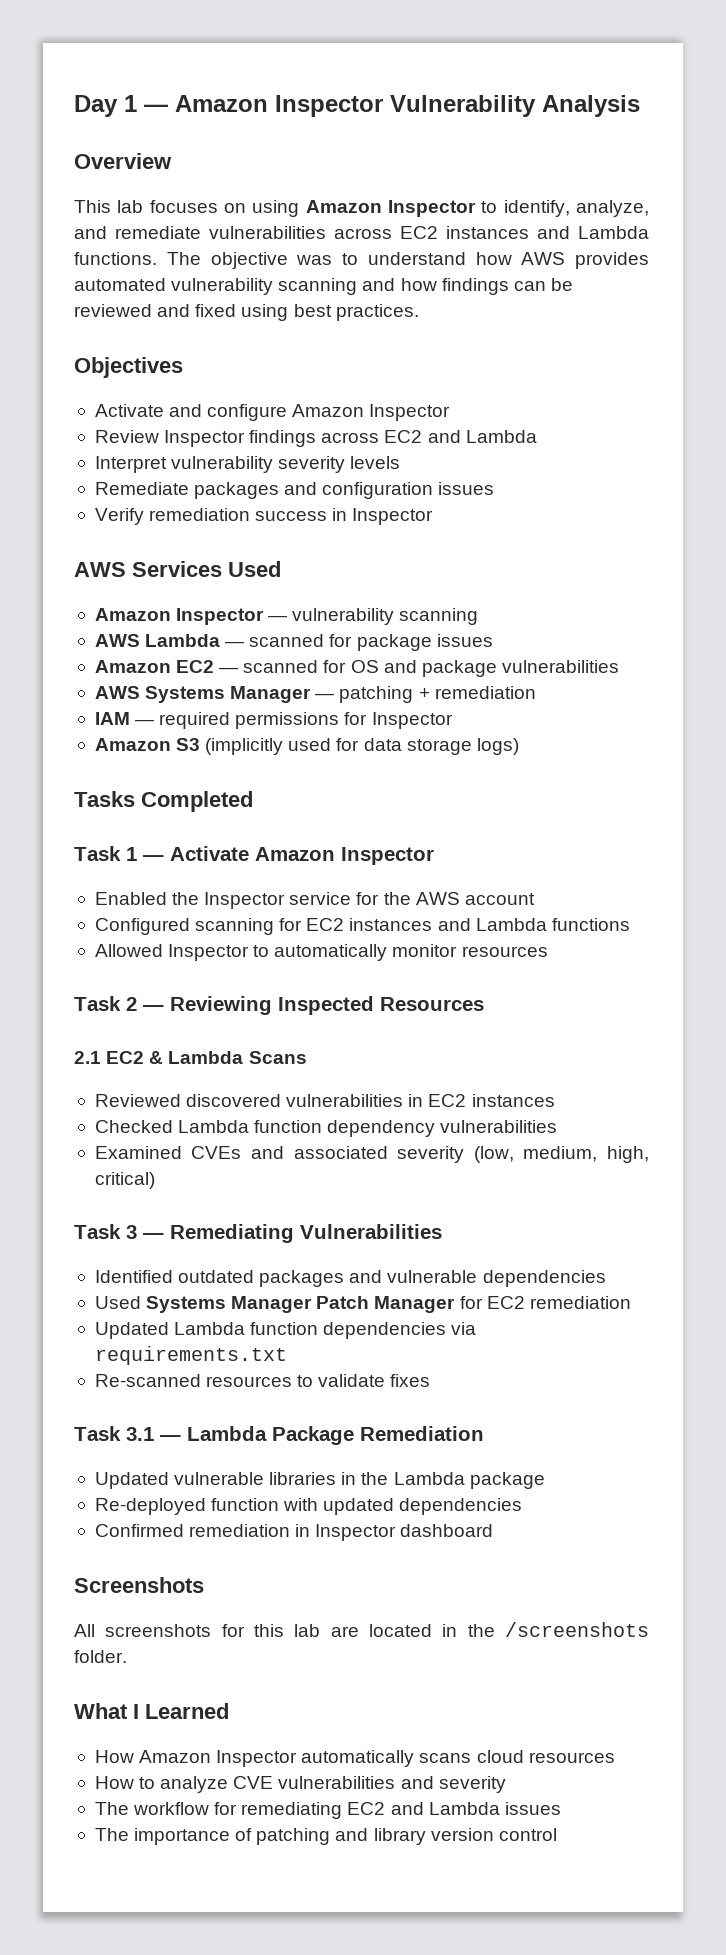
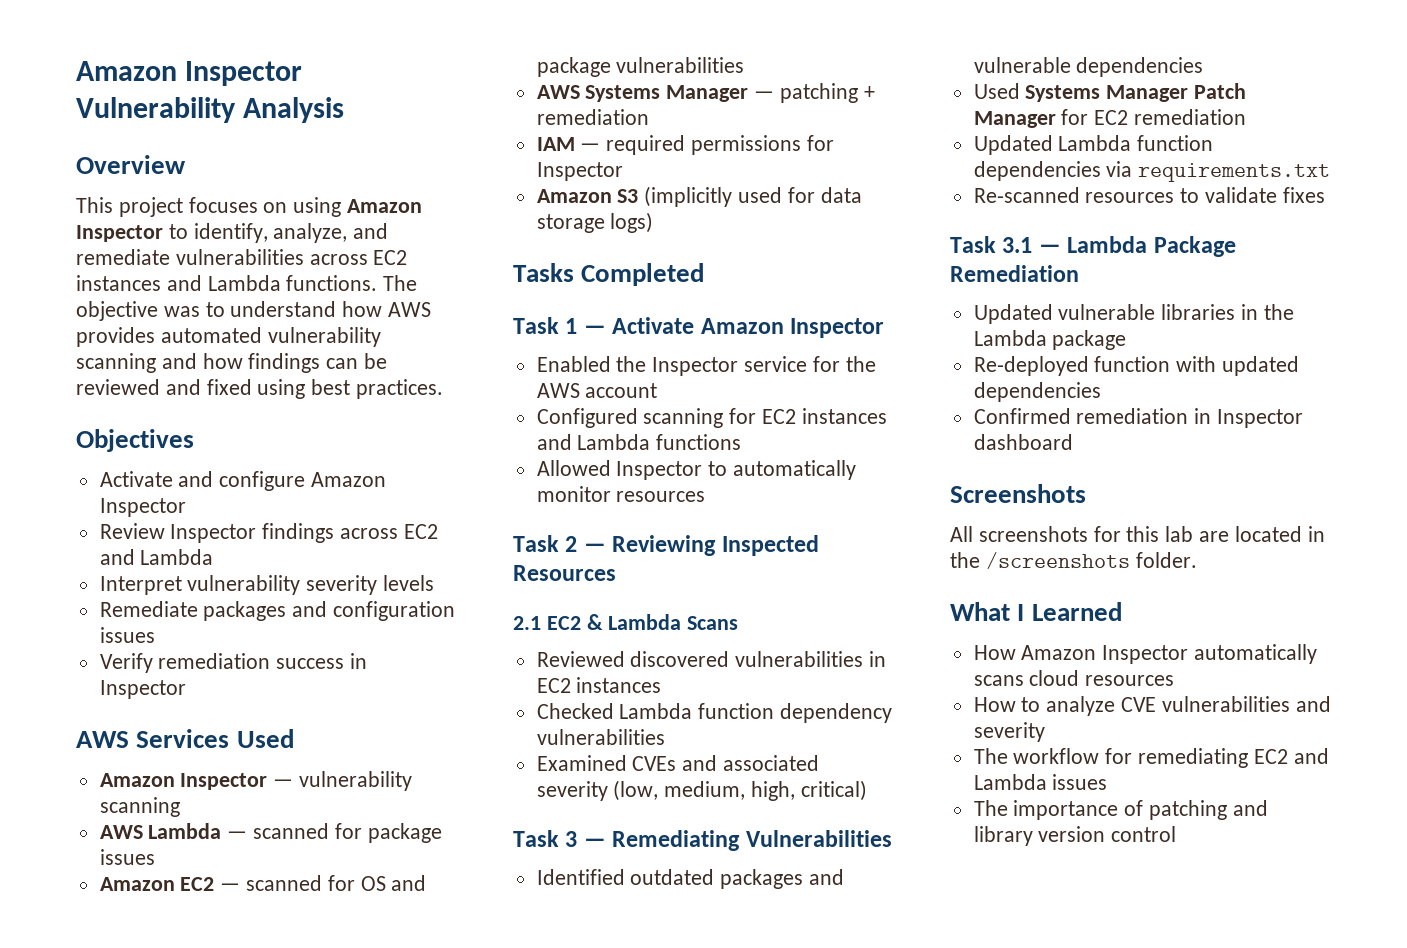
[74,95,168,117] Day 1 — -> (76, 71) none
[117,200,144,213] lab -> [118,197,183,217] project

